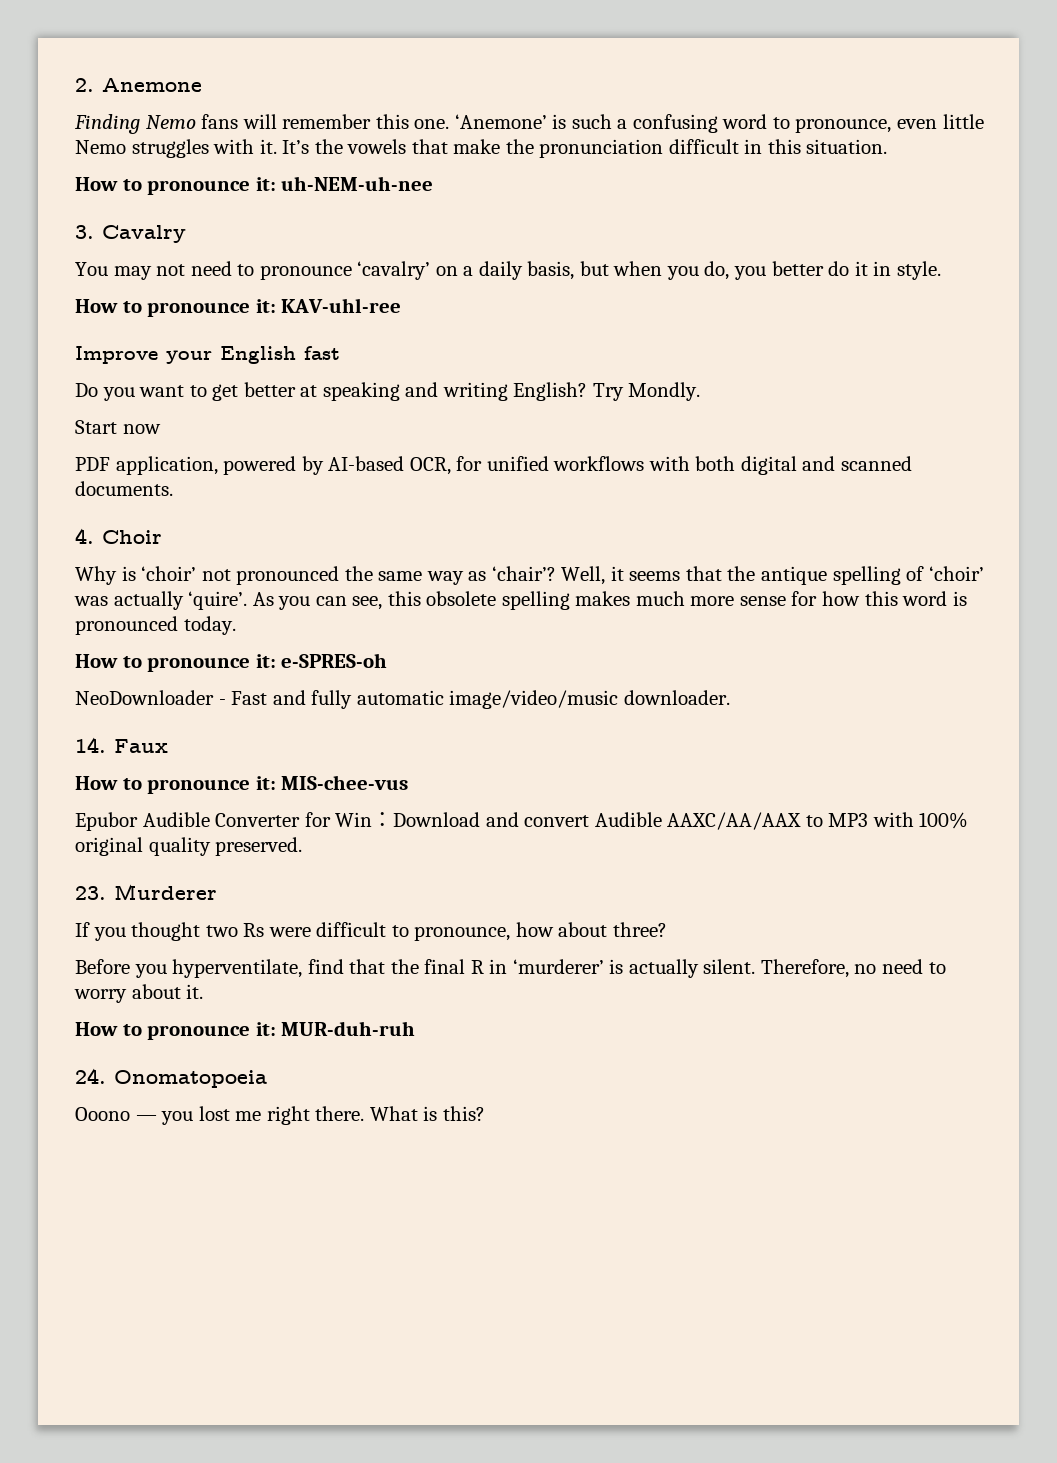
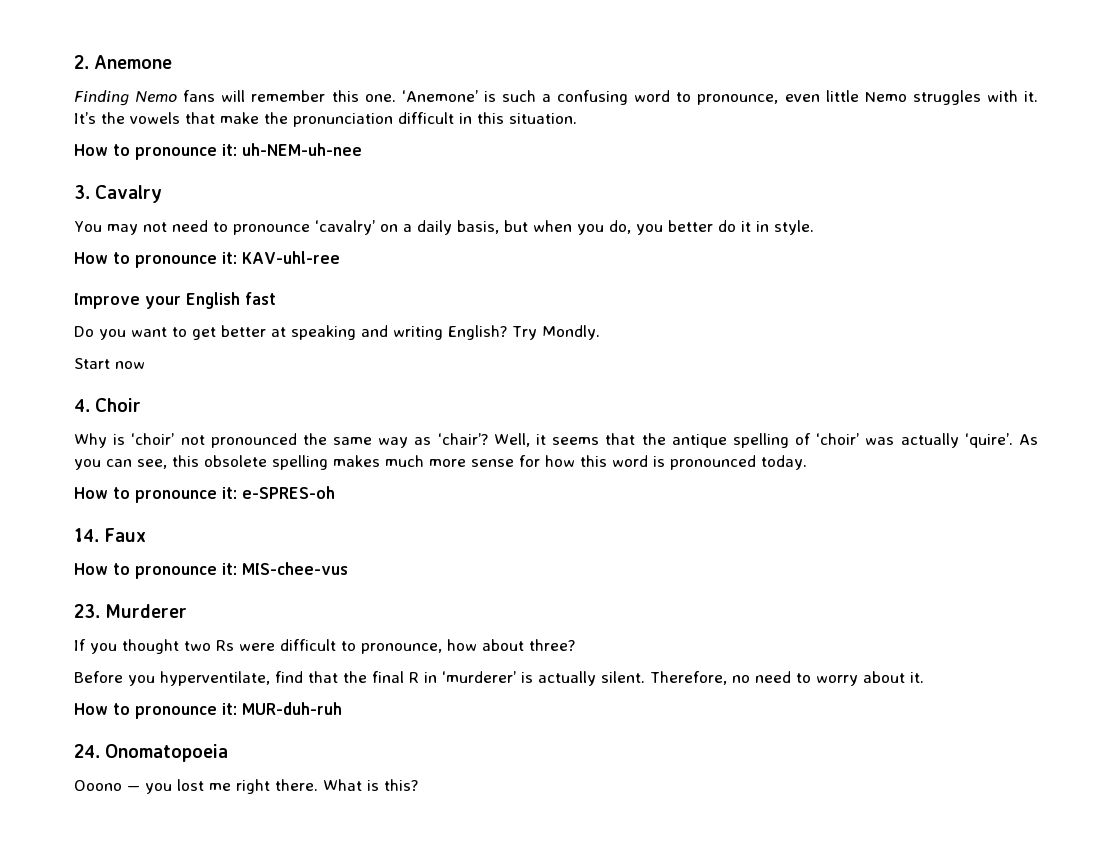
[75,456,912,475] [75,481,173,496] // PDF application, powered by AI-based OCR, for unified workflows with both digital and scanned documents. -> (145, 365) none
[75,690,730,709] // NeoDownloader - Fast and fully automatic image/video/music downloader. -> (335, 492) none
[75,812,969,831] [75,837,303,856] // Epubor Audible Converter for Win：Download and convert Audible AAXC/AA/AAX to MP3 with 100% original quality preserved. -> (348, 568) none

